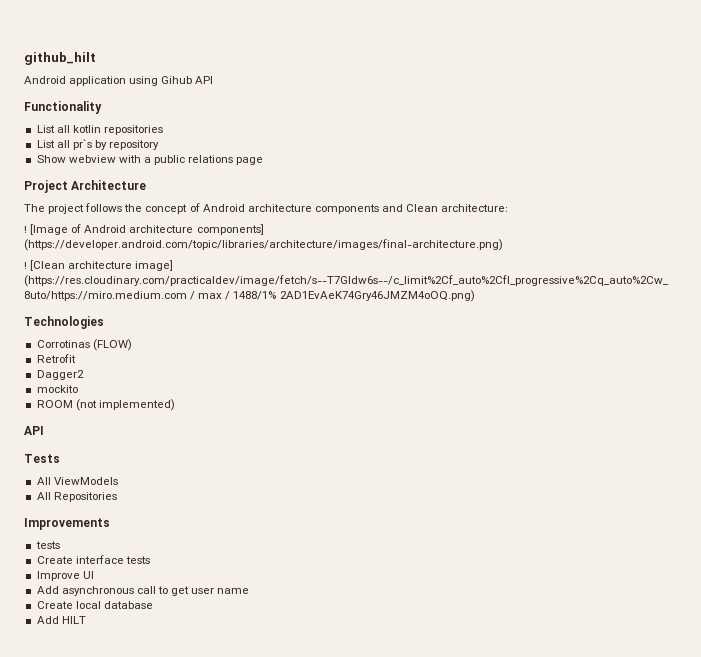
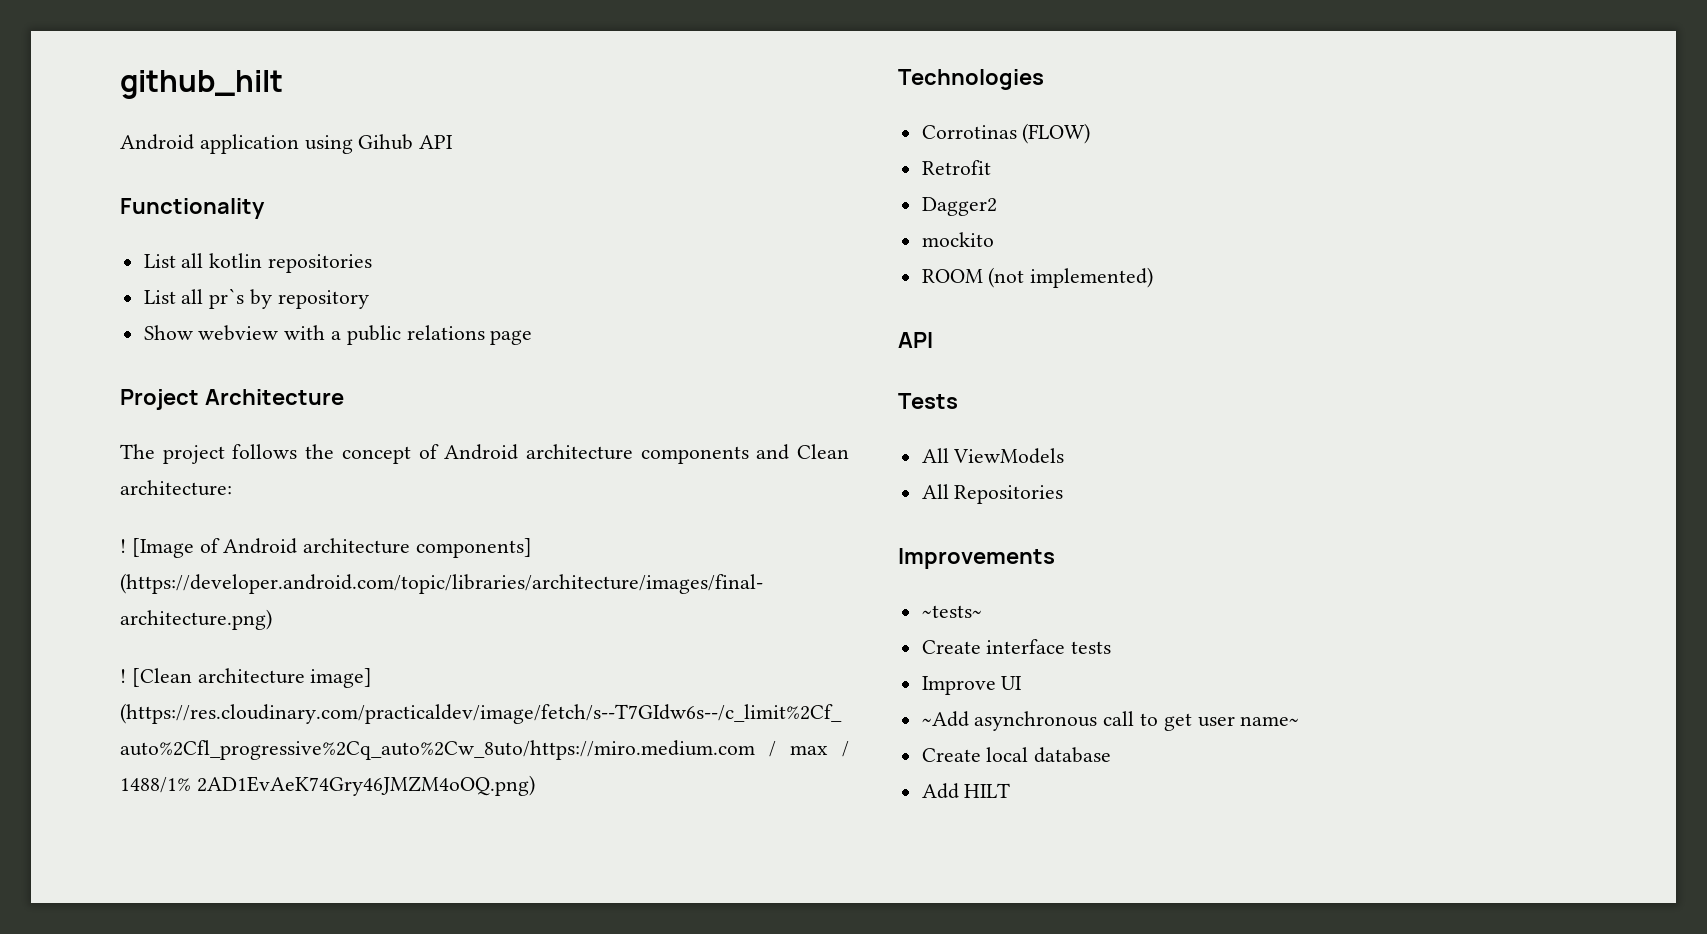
[35,541,60,549] tests -> [921,605,982,618] ~tests~
[36,586,59,594] Add -> [921,711,969,727] ~Add
[217,588,250,594] name -> [1240,716,1300,726] name~

